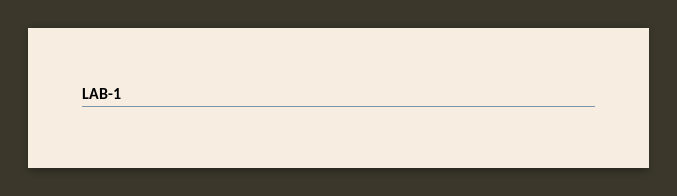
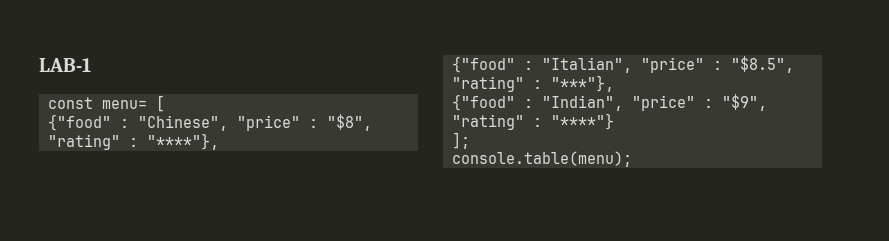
(121, 93) none -> [48,95,166,112] [48,114,373,131] [48,133,220,150] [452,56,795,73] [452,75,615,92] [452,94,768,111] [452,113,615,130] [452,132,471,149] [452,151,633,167] // const menu= [ // {"food" : "Chinese", "price" : "$8", "rating" : "****"}, // {"food" : "Italian", "price" : "$8.5", "rating" : "***"}, // {"food" : "Indian", "price" : "$9", "rating" : "****"} // ]; // console.table(menu);

